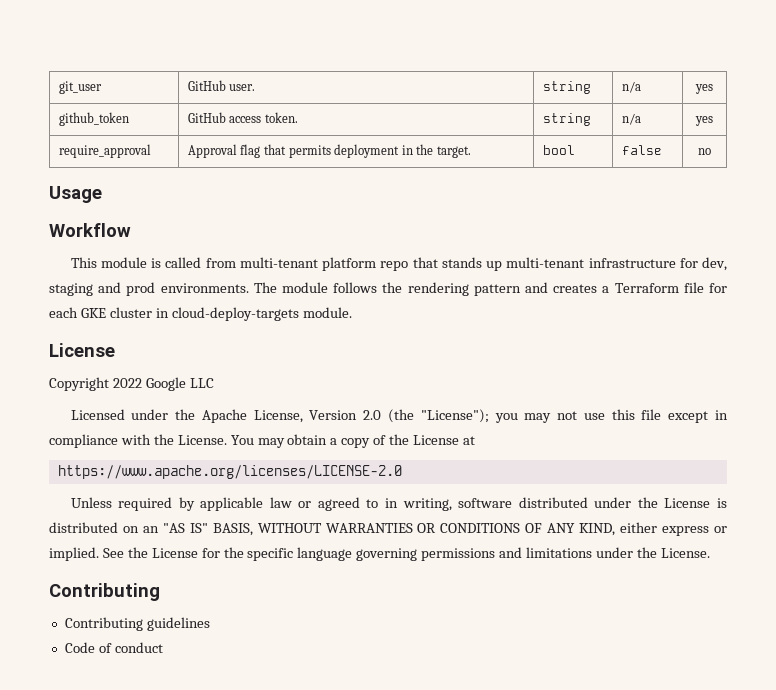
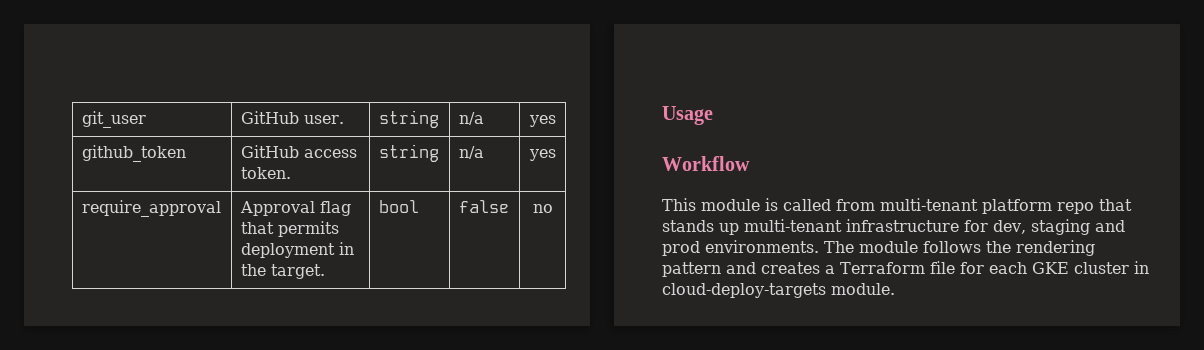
[49,343,115,357] [49,377,214,391] [70,409,728,423] [49,434,475,448] [57,465,402,479] [70,497,727,511] [49,522,727,536] [49,547,710,561] [49,583,160,601] [64,617,210,631] [64,642,163,653] // License // Copyright 2022 Google LLC // Licensed under the Apache License, Version 2.0 (the "License"); you may not use this file except in compliance with the License. You may obtain a copy of the License at // https://www.apache.org/licenses/LICENSE-2.0 // Unless required by applicable law or agreed to in writing, software distributed under the License is distributed on an "AS IS" BASIS, WITHOUT WARRANTIES OR CONDITIONS OF ANY KIND, either express or implied. See the License for the specific language governing permissions and limitations under the License. // Contributing // Contributing guidelines // Code of conduct -> (895, 289) none

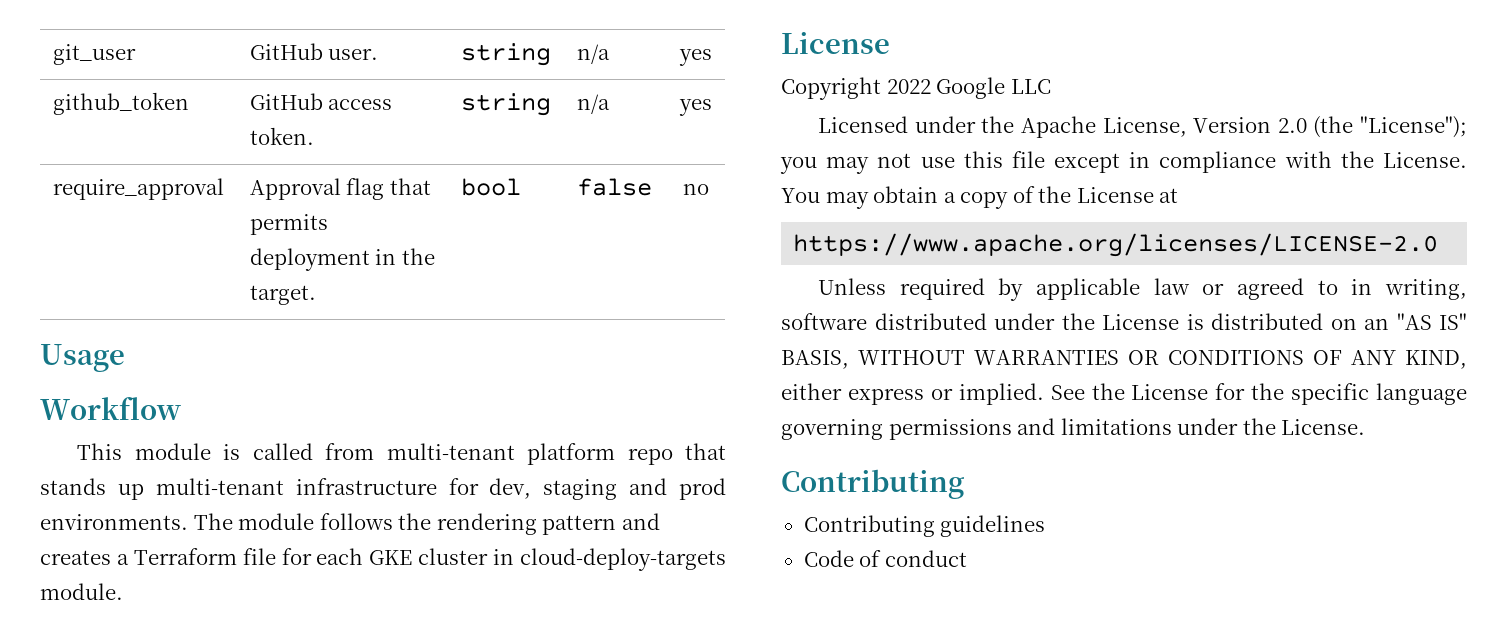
(895, 289) none -> [781,32,890,54] [781,77,1051,100] [818,116,1467,138] [780,151,1467,174] [781,186,1179,209] [793,233,1439,257] [818,278,1467,301] [781,313,1467,330] [781,350,1467,369] [781,383,1467,405] [781,418,1366,440] [781,469,964,499] [803,515,1046,537] [803,550,967,567] // License // Copyright 2022 Google LLC // Licensed under the Apache License, Version 2.0 (the "License"); you may not use this file except in compliance with the License. You may obtain a copy of the License at // https://www.apache.org/licenses/LICENSE-2.0 // Unless required by applicable law or agreed to in writing, software distributed under the License is distributed on an "AS IS" BASIS, WITHOUT WARRANTIES OR CONDITIONS OF ANY KIND, either express or implied. See the License for the specific language governing permissions and limitations under the License. // Contributing // Contributing guidelines // Code of conduct

